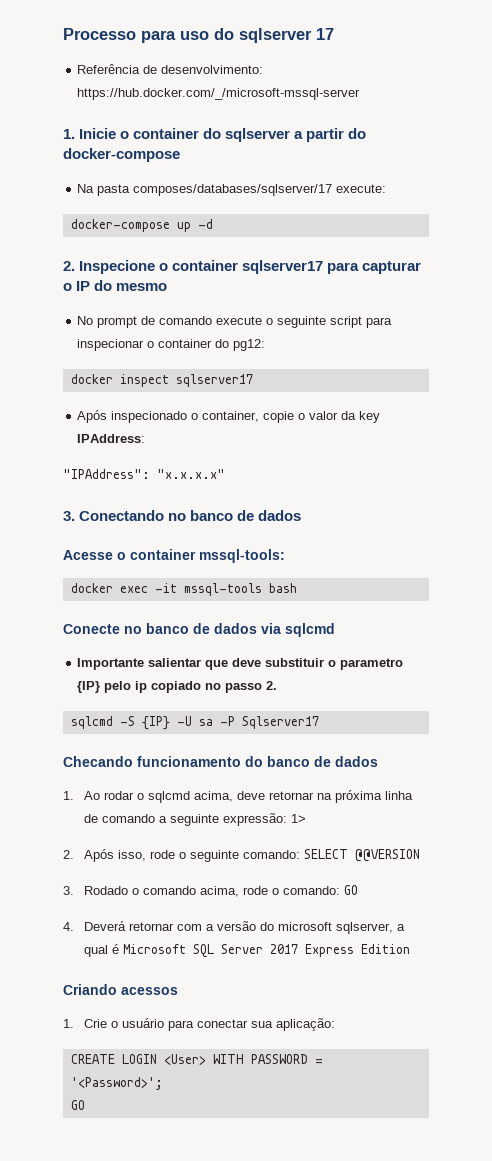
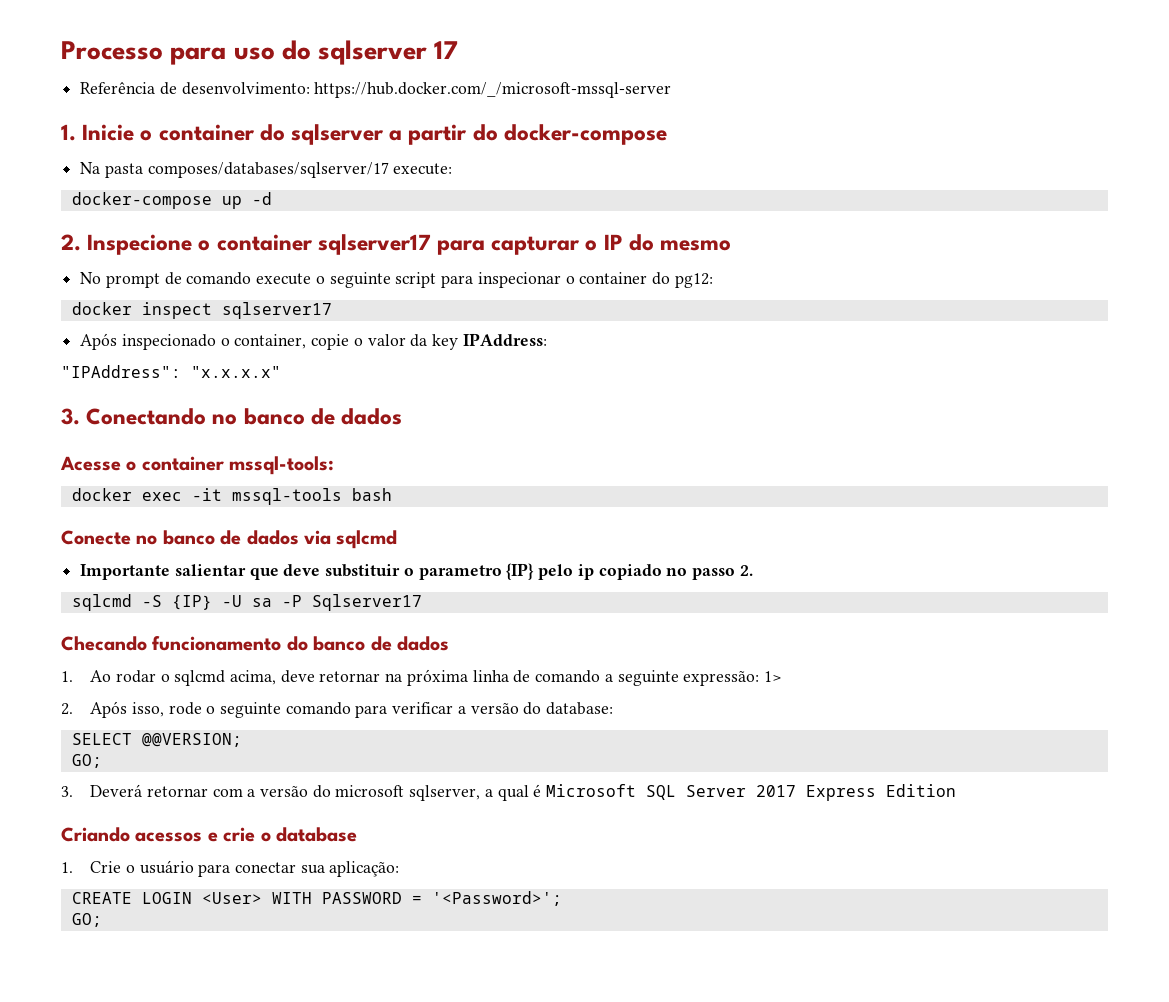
[243,849,421,862] [63,885,359,897] [63,922,74,931] comando: SELECT @@VERSION // 3. Rodado o comando acima, rode o comando: GO // 4. -> [285,702,614,718] [71,733,242,747] [71,754,102,768] [61,786,73,797] comando para verificar a versão do database: // SELECT @@VERSION; // GO; // 3.
(178, 991) none -> [207,827,357,842] e crie o database
[70,1100,85,1110] GO -> [71,913,102,927] GO;

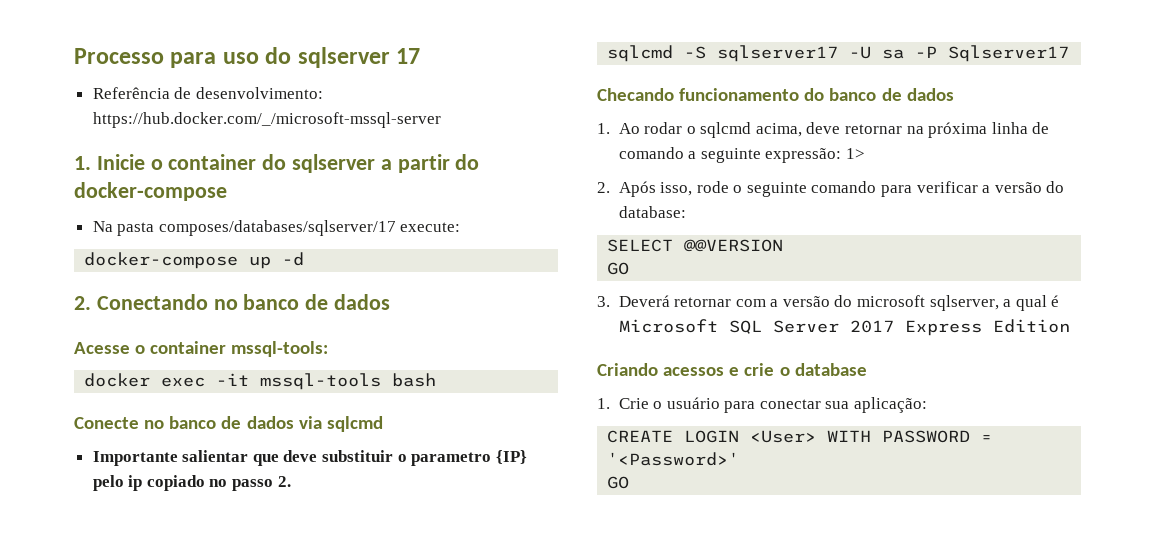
[87,234,732,255] [80,272,713,288] [71,302,332,319] [80,333,547,350] [61,365,281,378] [61,408,80,425] Inspecione o container sqlserver17 para capturar o IP do mesmo // No prompt de comando execute o seguinte script para inspecionar o container do pg12: // docker inspect sqlserver17 // Após inspecionado o container, copie o valor da key IPAddress: // "IPAddress": "x.x.x.x" // 3. -> (91, 303) none
[171,595,212,610] {IP} -> [717,45,839,62] sqlserver17
[141,733,242,747] [71,754,102,768] @@VERSION; // GO; -> [684,239,784,252] [607,262,630,275] @@VERSION // GO
[431,891,562,906] [71,913,102,927] '<Password>'; // GO; -> [607,452,740,466] [607,476,630,489] '<Password>' // GO

